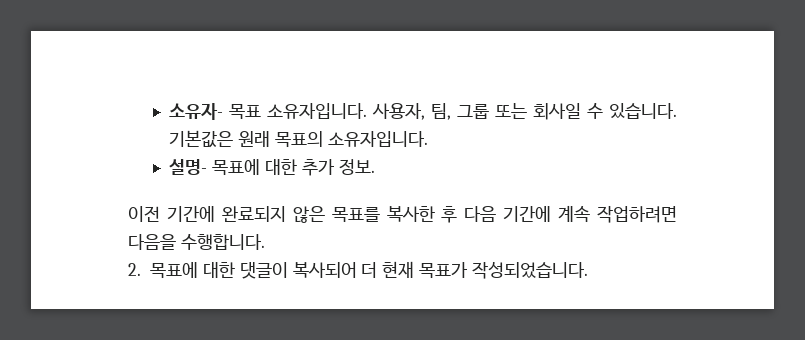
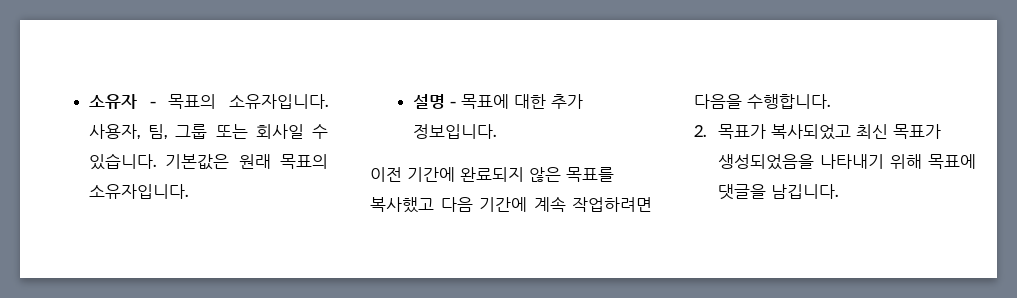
[169,103,262,120] 소유자- 목표 -> [88,94,217,109] 소유자 - 목표의
[169,159,208,175] 설명- -> [412,94,456,109] 설명 -
[338,159,375,175] 정보. -> [412,124,496,139] 정보입니다.
[386,206,458,223] 복사한 후 -> [370,197,434,213] 복사했고
[150,261,589,279] 목표에 대한 댓글이 복사되어 더 현재 목표가 작성되었습니다. -> [718,124,942,140] [718,154,976,170] [718,184,839,200] 목표가 복사되었고 최신 목표가 생성되었음을 나타내기 위해 목표에 댓글을 남깁니다.

